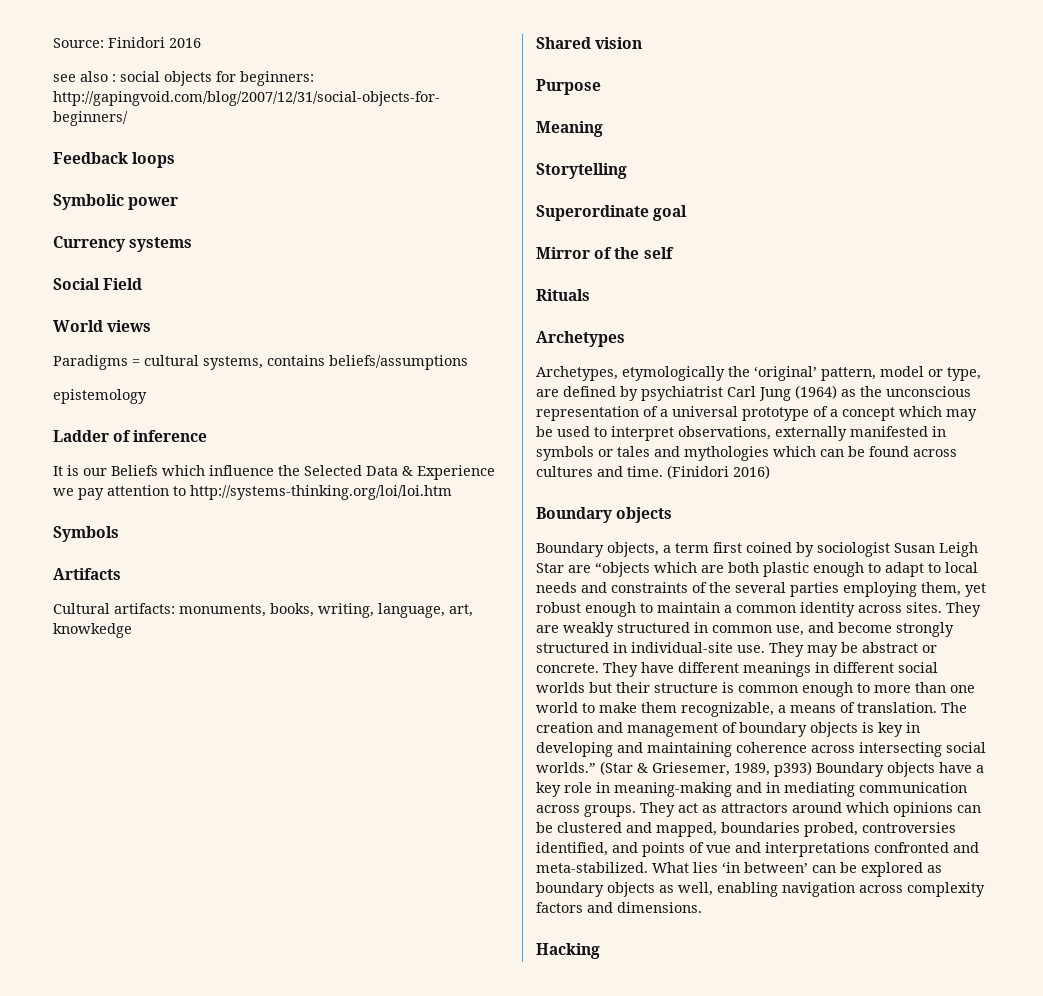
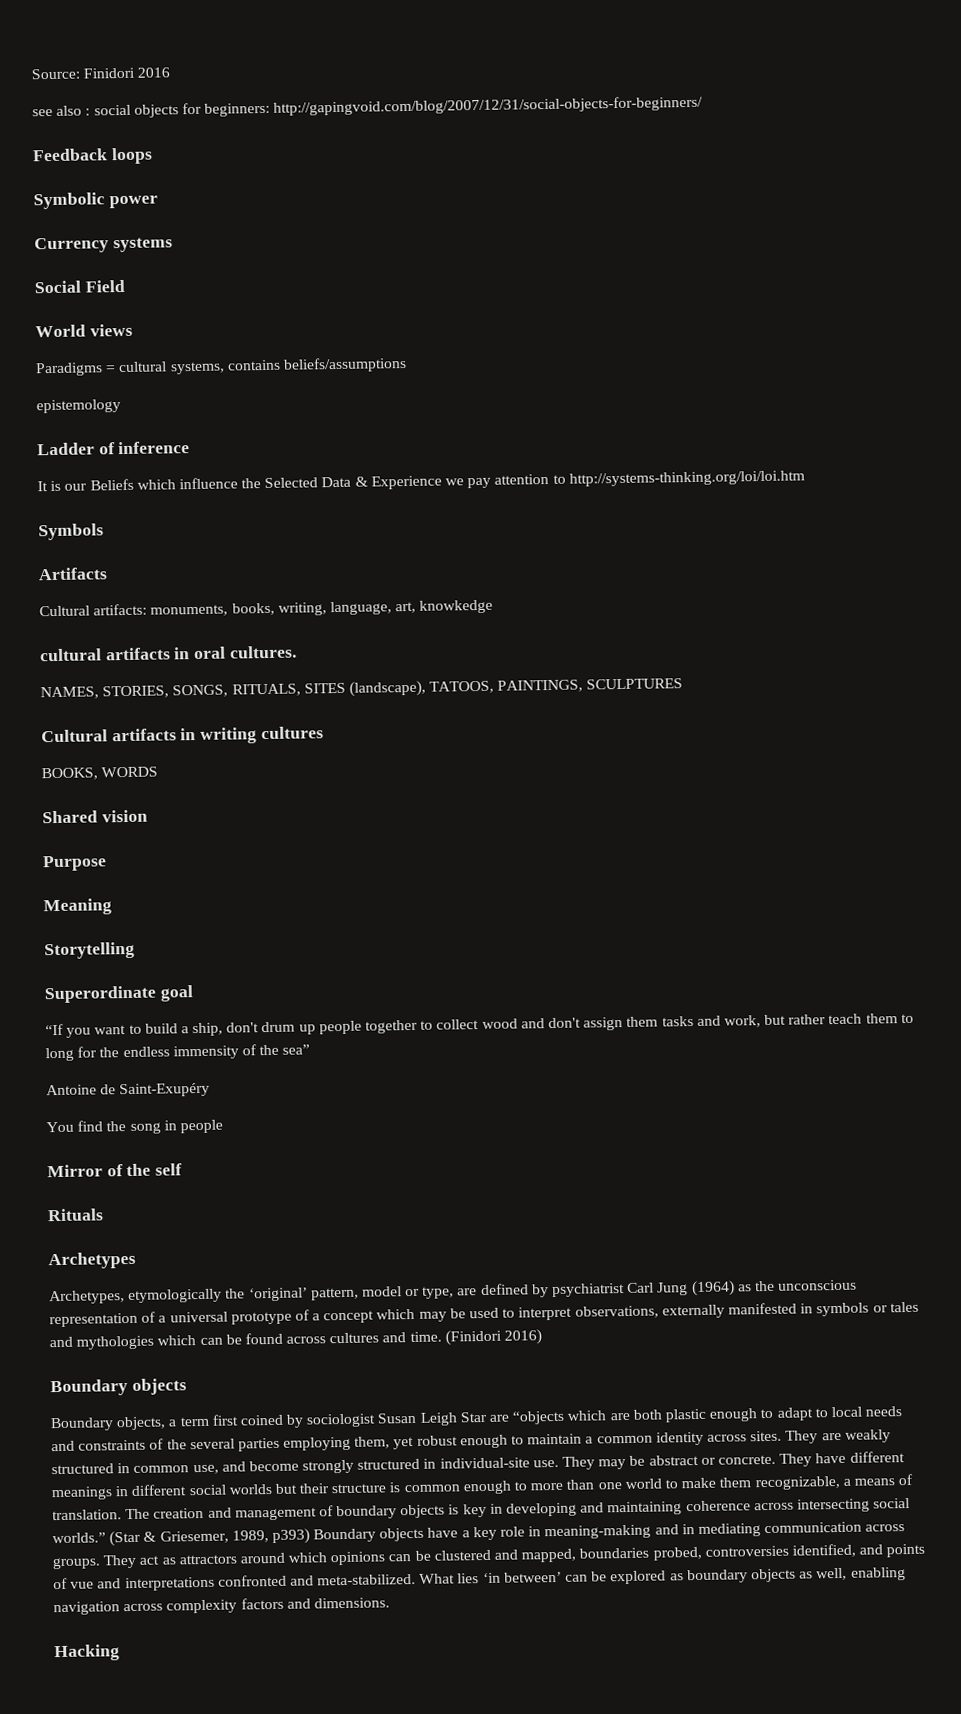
(132, 630) none -> [40,645,297,662] [40,678,684,700] [41,726,324,744] [41,766,159,781] // cultural artifacts in oral cultures. // NAMES, STORIES, SONGS, RITUALS, SITES (landscape), TATOOS, PAINTINGS, SCULPTURES // Cultural artifacts in writing cultures // BOOKS, WORDS
(688, 213) none -> [45,1013,914,1038] [45,1044,311,1062] [46,1082,211,1098] [46,1119,223,1134] // “If you want to build a ship, don't drum up people together to collect wood and don't assign them tasks and work, but rather teach them to long for the endless immensity of the sea” // Antoine de Saint-Exupéry // You find the song in people

